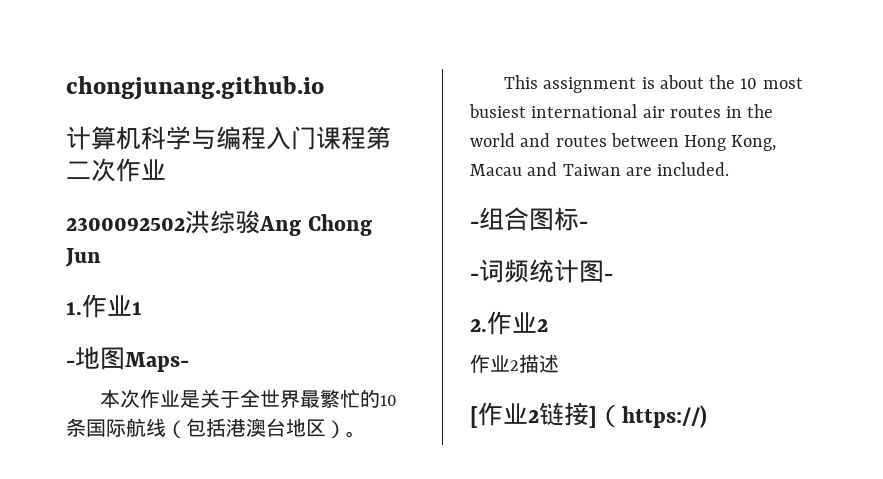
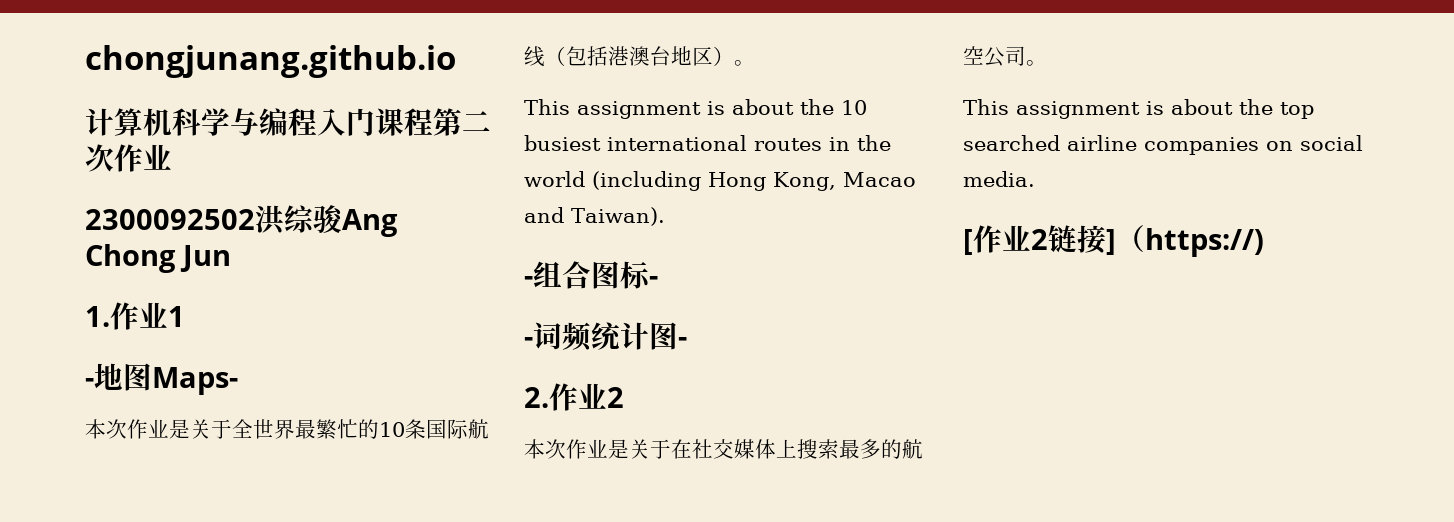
[762,77,803,89] most -> (867, 107) none
[642,106,665,118] air -> (747, 143) none
[520,133,777,151] [470,162,730,176] and routes between Hong Kong, Macau and Taiwan are included. -> [592,171,916,191] [524,207,665,226] (including Hong Kong, Macao and Taiwan).
[470,354,559,373] 作业2描述 -> [524,439,923,459] [963,46,1047,67] [963,99,1314,119] [963,135,1363,155] [963,171,1035,187] 本次作业是关于在社交媒体上搜索最多的航空公司。 // This assignment is about the top searched airline companies on social media.

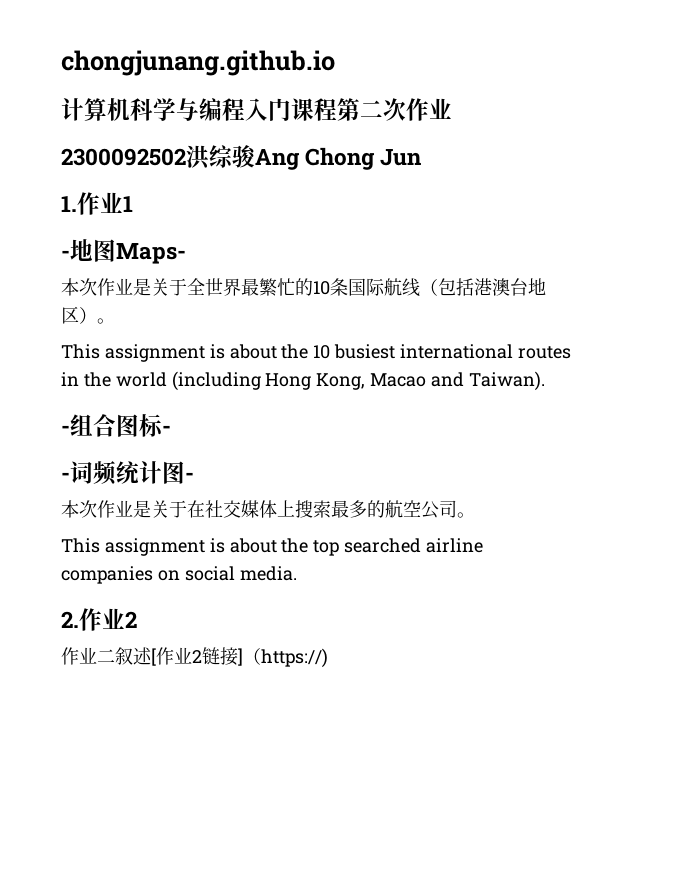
[524,383,624,411] // 2.作业2 -> (194, 476) none
(1035, 179) none -> [61,608,137,631] [61,647,152,665] 2.作业2 // 作业二叙述

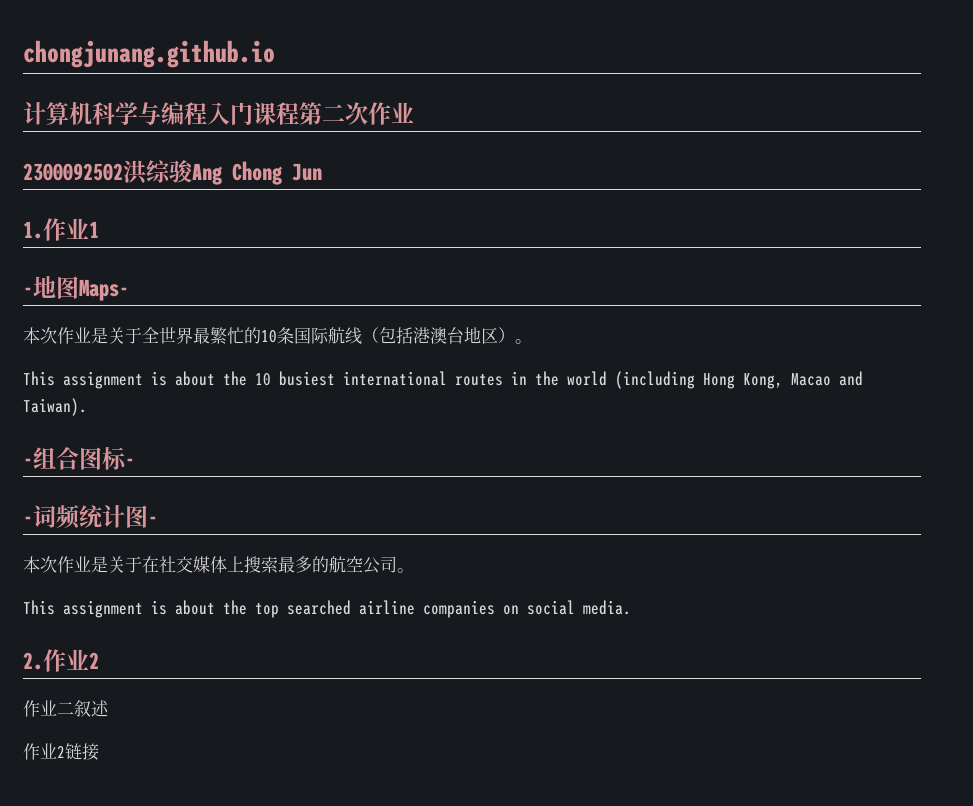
[151,648,156,666] [ -> (109, 708) //
[238,648,328,668] ]（https://) -> (99, 752) none

